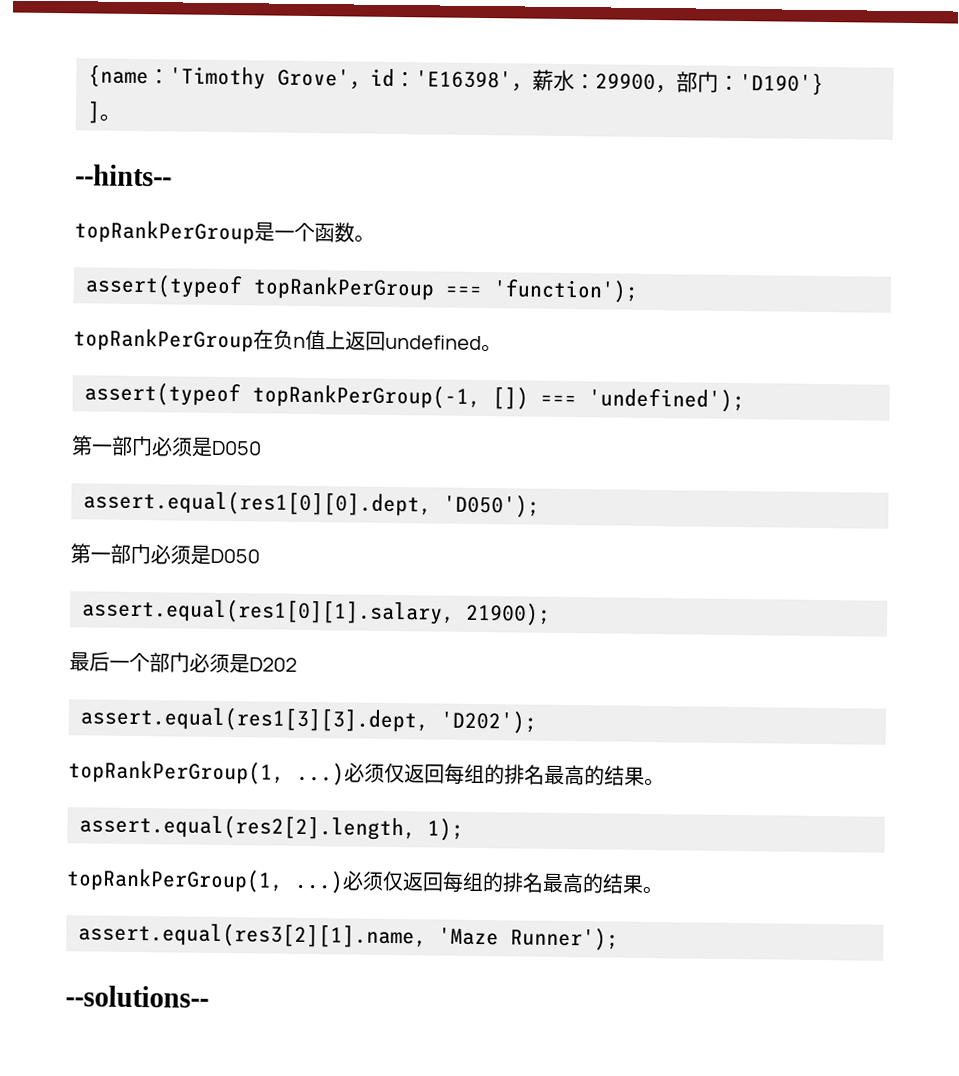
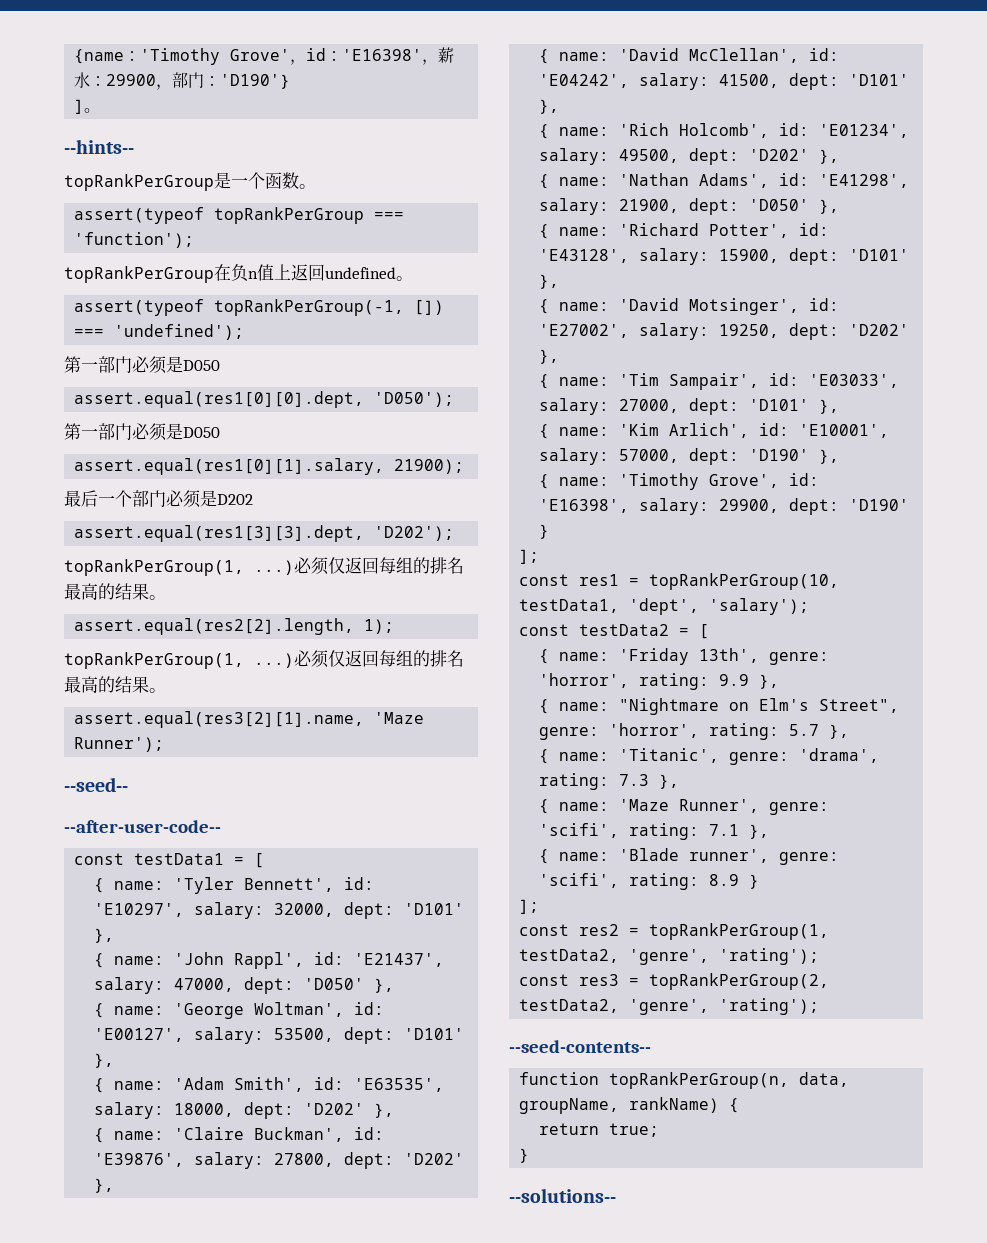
(619, 939) none -> [64,777,128,792] [64,820,221,833] [74,853,265,868] [94,877,375,894] [94,902,465,919] [94,928,115,943] [94,952,445,969] [94,977,395,994] [94,1002,385,1019] [94,1027,465,1044] [94,1053,115,1068] [94,1077,445,1093] [94,1102,395,1119] [94,1127,385,1143] [94,1152,465,1169] [94,1178,115,1193] [539,48,840,64] [539,73,910,90] [539,99,560,114] [539,123,910,139] [539,148,840,165] [539,173,910,189] [539,198,840,215] [539,223,830,239] [539,248,910,265] [539,274,560,289] [539,298,840,315] [539,323,910,340] [539,349,560,364] [539,373,900,390] [539,398,840,415] [539,423,890,439] [539,448,840,465] [539,473,820,490] [539,498,910,515] [539,524,550,539] [519,549,540,564] [519,573,840,590] [519,598,810,615] [519,624,710,639] [539,648,830,665] [539,673,780,690] [539,698,900,715] [539,723,850,740] [539,748,880,765] [539,773,680,790] [539,799,830,815] [539,823,770,840] [539,848,840,865] [539,873,760,890] [519,899,540,914] [519,923,830,940] [519,948,820,965] [519,973,830,990] [519,998,820,1015] [509,1040,651,1053] [519,1072,850,1089] [519,1097,740,1114] [539,1123,660,1137] [519,1148,530,1163] // --seed-- // --after-user-code-- // const testData1 = [ // { name: 'Tyler Bennett', id: 'E10297', salary: 32000, dept: 'D101' }, // { name: 'John Rappl', id: 'E21437', salary: 47000, dept: 'D050' }, // { name: 'George Woltman', id: 'E00127', salary: 53500, dept: 'D101' }, // { name: 'Adam Smith', id: 'E63535', salary: 18000, dept: 'D202' }, // { name: 'Claire Buckman', id: 'E39876', salary: 27800, dept: 'D202' }, // { name: 'David McClellan', id: 'E04242', salary: 41500, dept: 'D101' }, // { name: 'Rich Holcomb', id: 'E01234', salary: 49500, dept: 'D202' }, // { name: 'Nathan Adams', id: 'E41298', salary: 21900, dept: 'D050' }, // { name: 'Richard Potter', id: 'E43128', salary: 15900, dept: 'D101' }, // { name: 'David Motsinger', id: 'E27002', salary: 19250, dept: 'D202' }, // { name: 'Tim Sampair', id: 'E03033', salary: 27000, dept: 'D101' }, // { name: 'Kim Arlich', id: 'E10001', salary: 57000, dept: 'D190' }, // { name: 'Timothy Grove', id: 'E16398', salary: 29900, dept: 'D190' } // ]; // const res1 = topRankPerGroup(10, testData1, 'dept', 'salary'); // const testData2 = [ // { name: 'Friday 13th', genre: 'horror', rating: 9.9 }, // { name: "Nightmare on Elm's Street", genre: 'horror', rating: 5.7 }, // { name: 'Titanic', genre: 'drama', rating: 7.3 }, // { name: 'Maze Runner', genre: 'scifi', rating: 7.1 }, // { name: 'Blade runner', genre: 'scifi', rating: 8.9 } // ]; // const res2 = topRankPerGroup(1, testData2, 'genre', 'rating'); // const res3 = topRankPerGroup(2, testData2, 'genre', 'rating'); // --seed-contents-- // function topRankPerGroup(n, data, groupName, rankName) { // return true; // }

